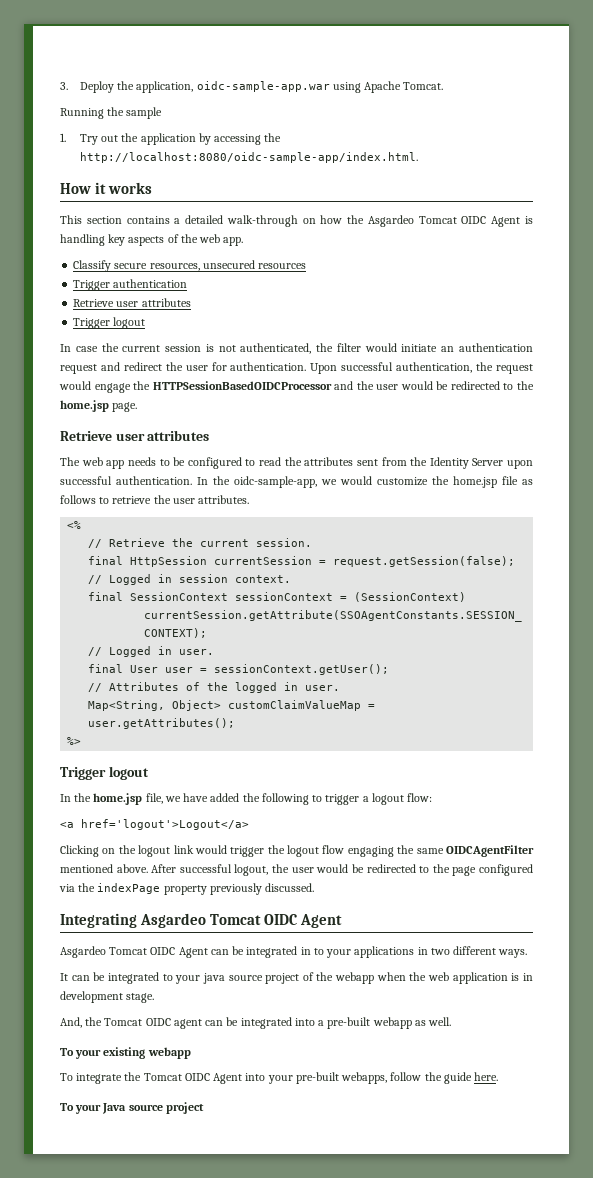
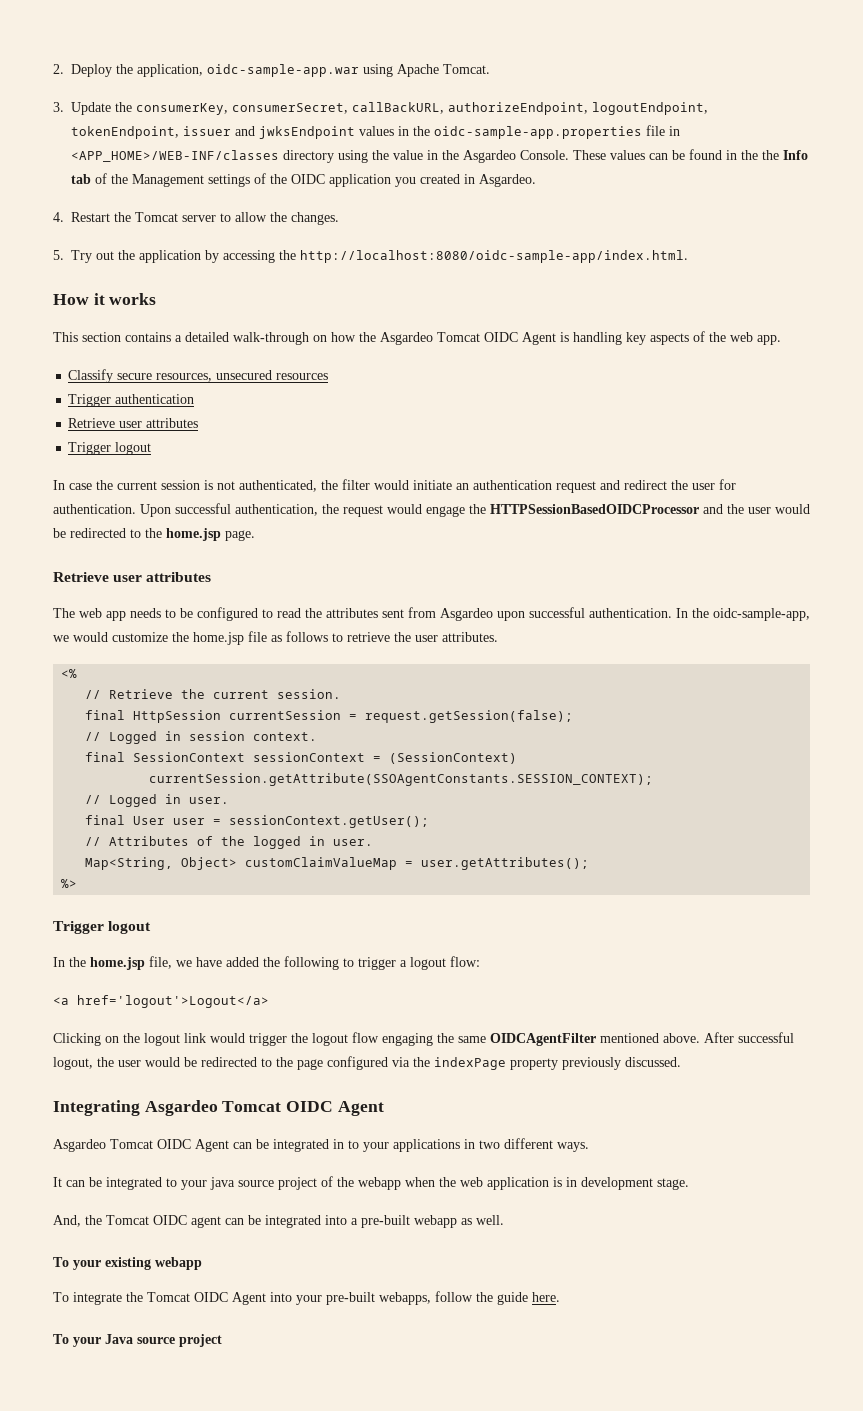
[60,82,68,90] 3. -> [53,64,64,74] 2.
[60,107,163,119] [60,133,66,142] Running the sample // 1. -> [53,102,708,115] [71,125,680,139] [71,149,808,163] [71,173,536,187] [53,212,339,225] [53,250,64,260] 3. Update the consumerKey, consumerSecret, callBackURL, authorizeEndpoint, logoutEndpoint, tokenEndpoint, issuer and jwksEndpoint values in the oidc-sample-app.properties file in <APP_HOME>/WEB-INF/classes directory using the value in the Asgardeo Console. These values can be found in the the Info tab of the Management settings of the OIDC application you created in Asgardeo. // 4. Restart the Tomcat server to allow the changes. // 5.
[410,457,504,469] the Identity Server -> [440,608,493,621] Asgardeo

